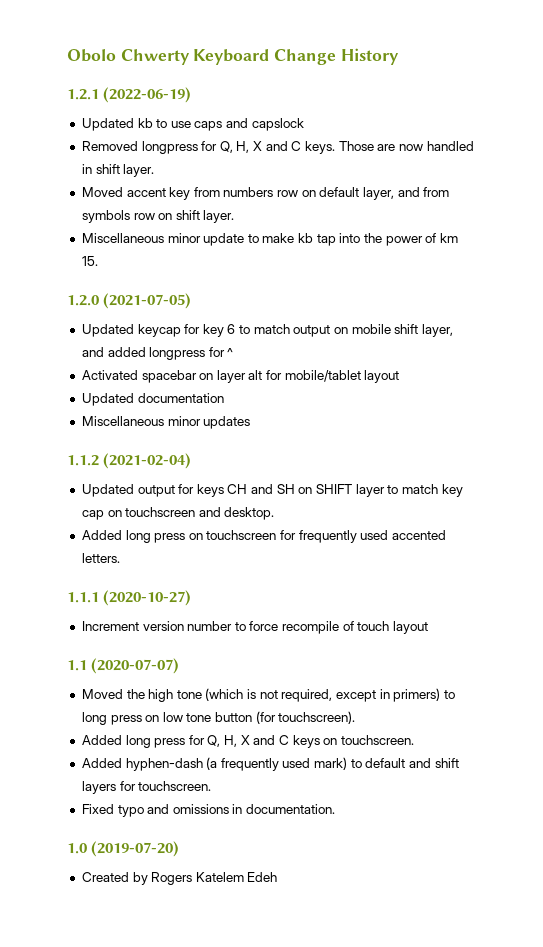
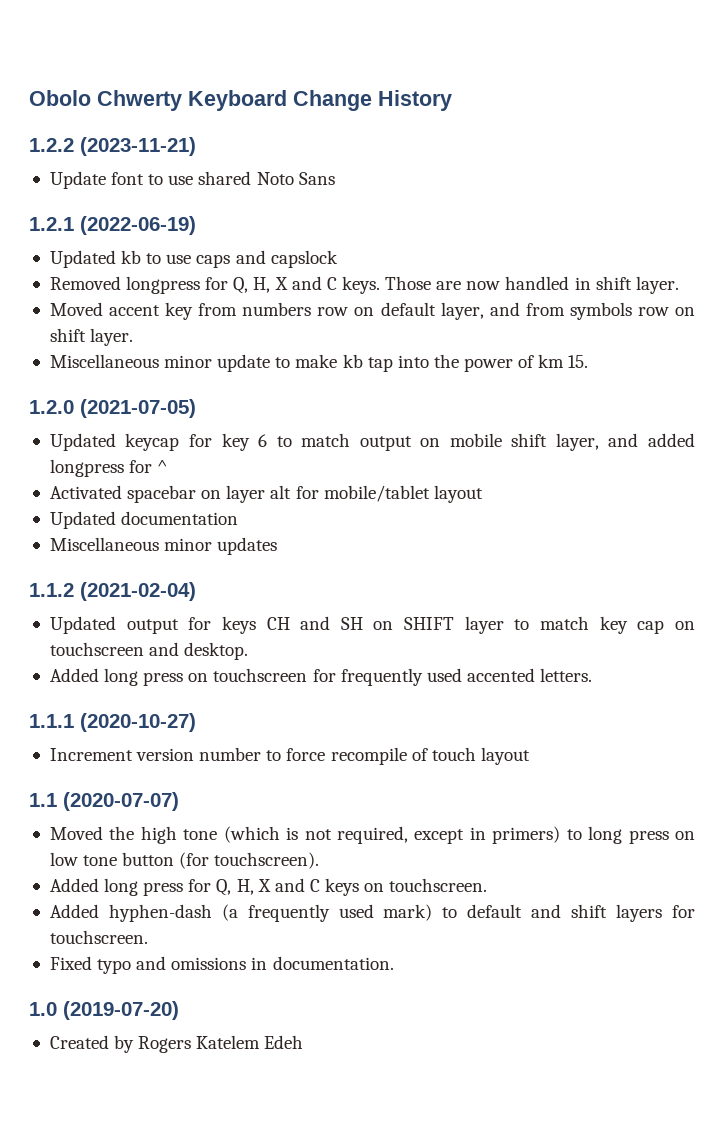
(399, 56) none -> [29,137,196,156] [49,171,335,189] // 1.2.2 (2023-11-21) // Update font to use shared Noto Sans

